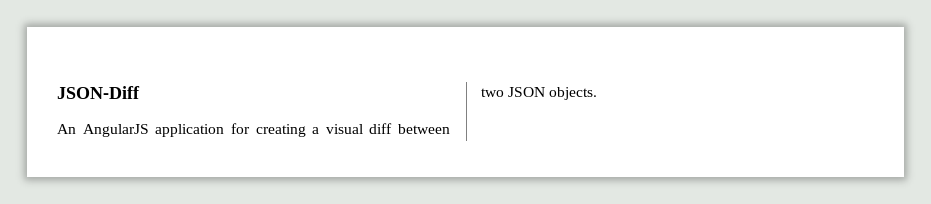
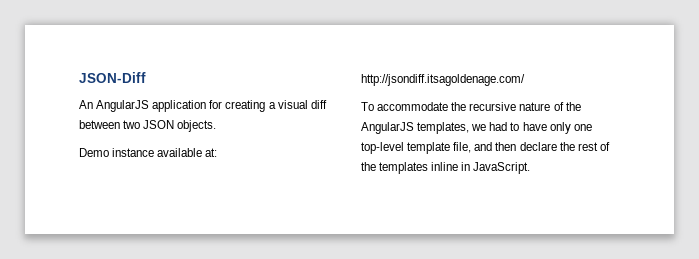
(598, 93) none -> [79,148,218,157] [361,74,525,86] [361,102,581,111] [361,122,592,134] [361,142,610,154] [361,162,531,174] // Demo instance available at: http://jsondiff.itsagoldenage.com/ // To accommodate the recursive nature of the AngularJS templates, we had to have only one top-level template file, and then declare the rest of the templates inline in JavaScript.

